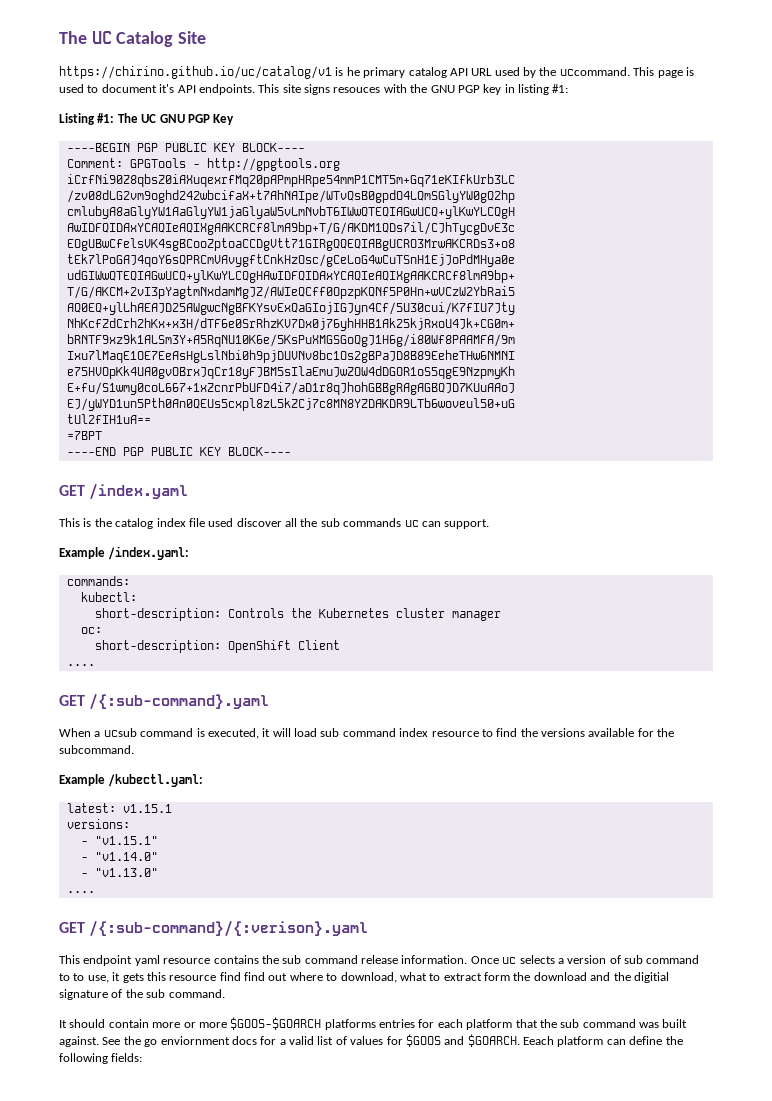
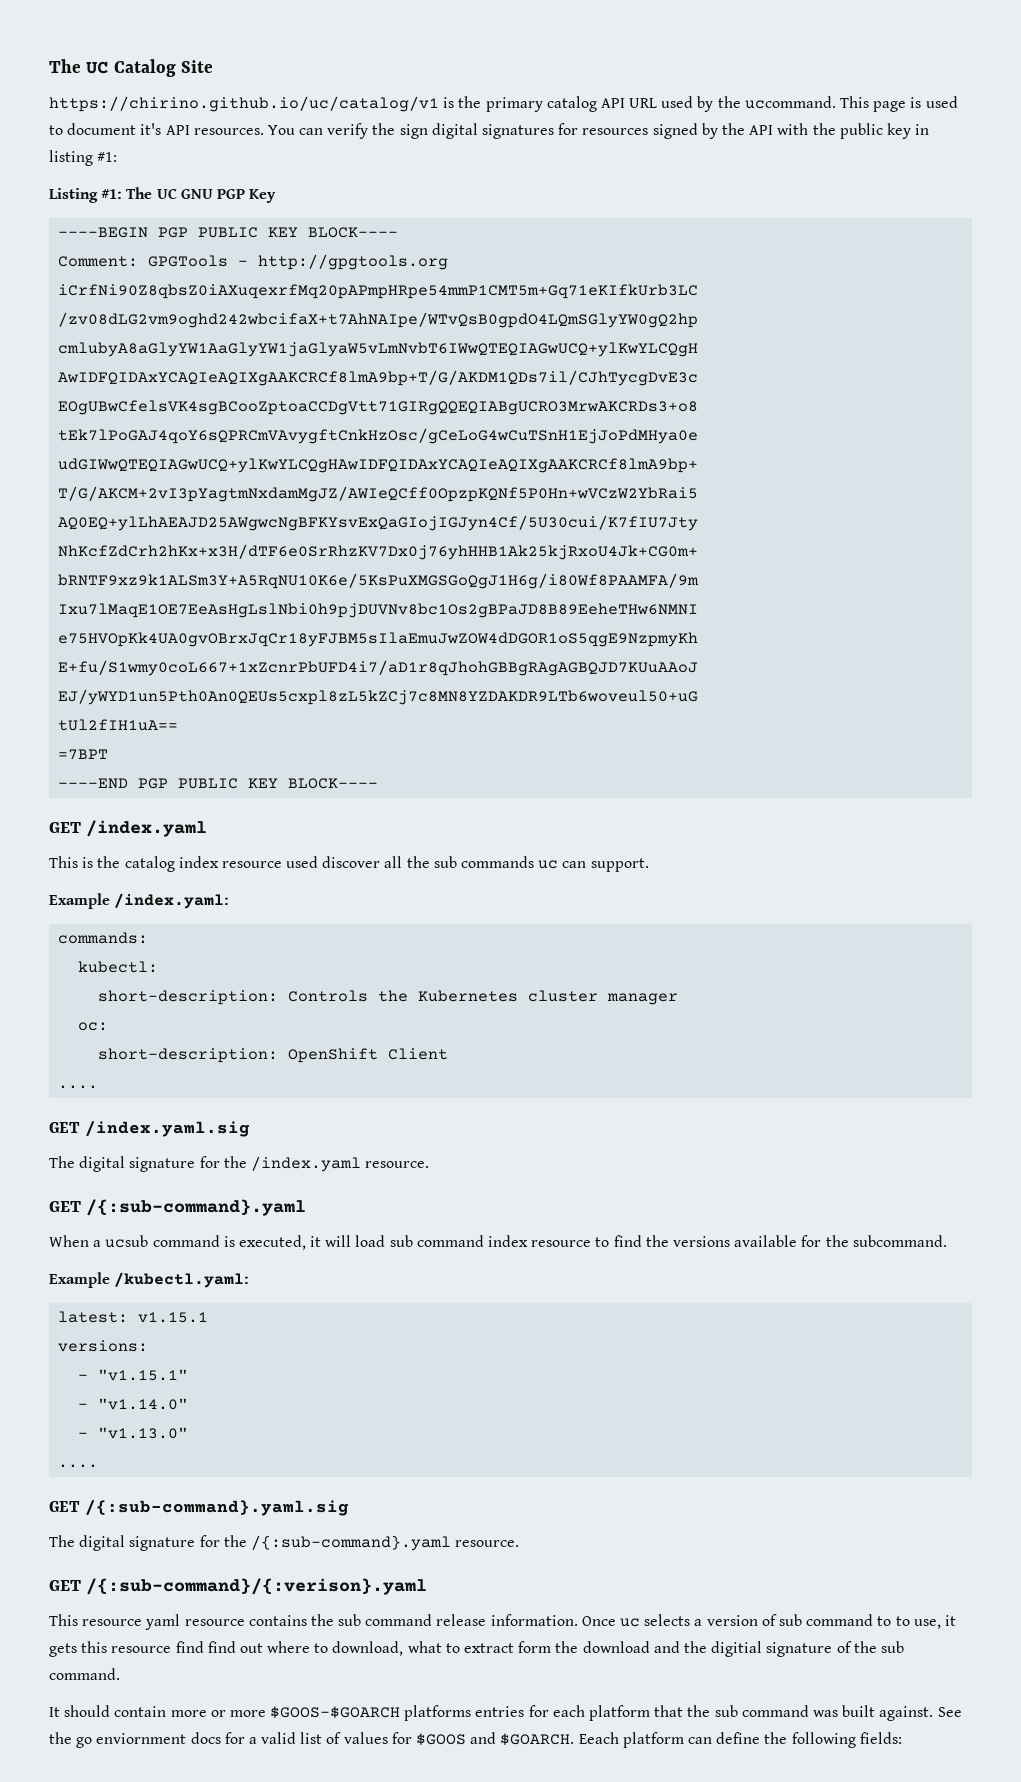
[346,67,360,76] he -> [458,96,482,108] the
[198,84,480,95] endpoints. This site signs resouces with the GNU PGP -> [193,123,883,139] resources. You can verify the sign digital signatures for resources signed by the API with the public
[188,518,205,527] file -> [221,861,282,868] resource
(95, 665) none -> [49,1121,250,1137] [49,1156,430,1172] // GET /index.yaml.sig // The digital signature for the /index.yaml resource.
(95, 892) none -> [49,1500,349,1516] [49,1535,520,1551] // GET /{:sub-command}.yaml.sig // The digital signature for the /{:sub-command}.yaml resource.
[83,955,133,966] endpoint -> [82,1619,143,1626] resource

